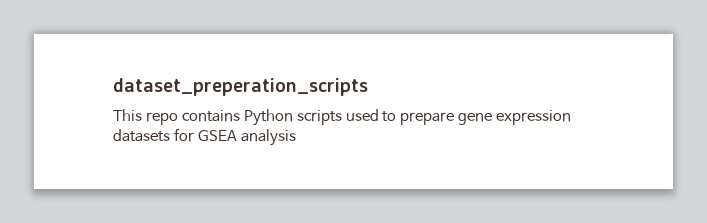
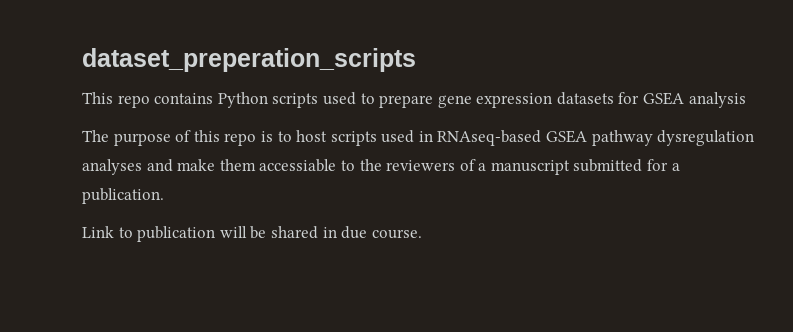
(296, 137) none -> [82,130,755,146] [82,159,680,175] [82,188,164,204] [82,226,422,242] // The purpose of this repo is to host scripts used in RNAseq-based GSEA pathway dysregulation analyses and make them accessiable to the reviewers of a manuscript submitted for a publication. // Link to publication will be shared in due course.

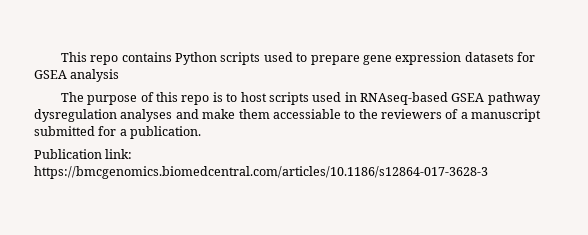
[82,48,416,72] dataset_preperation_scripts // -> (60, 57) none
[82,226,422,242] Link to publication will be shared in due course. -> [34,149,133,159] [34,166,488,179] Publication link: https://bmcgenomics.biomedcentral.com/articles/10.1186/s12864-017-3628-3

